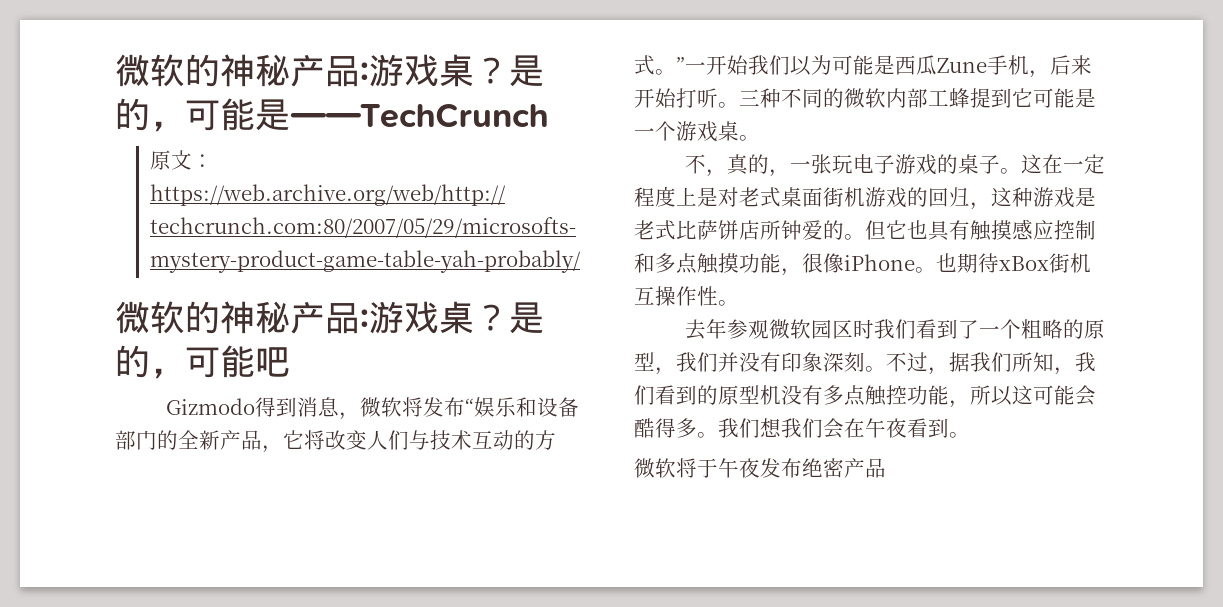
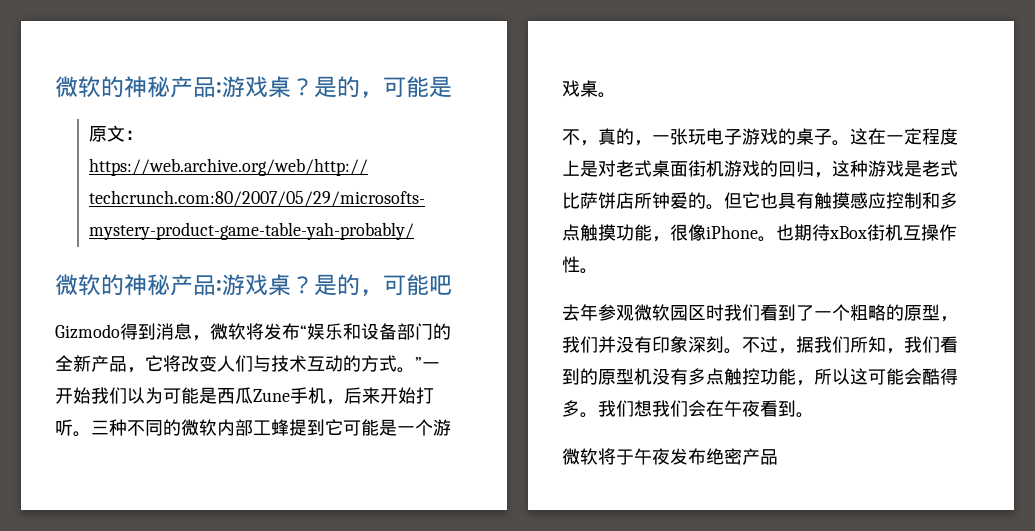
[290,103,548,128] ——TechCrunch -> (452, 87) none

